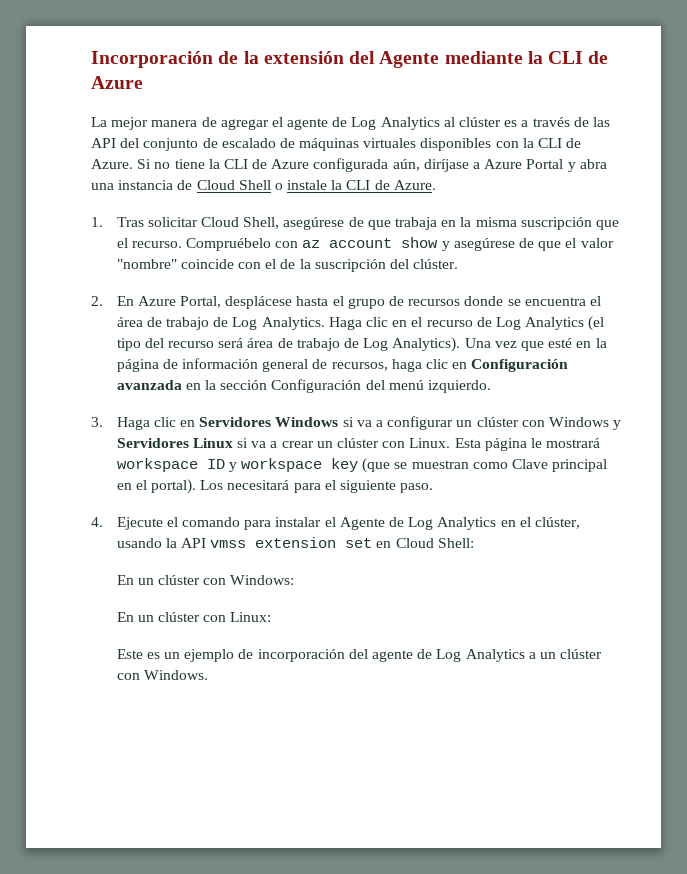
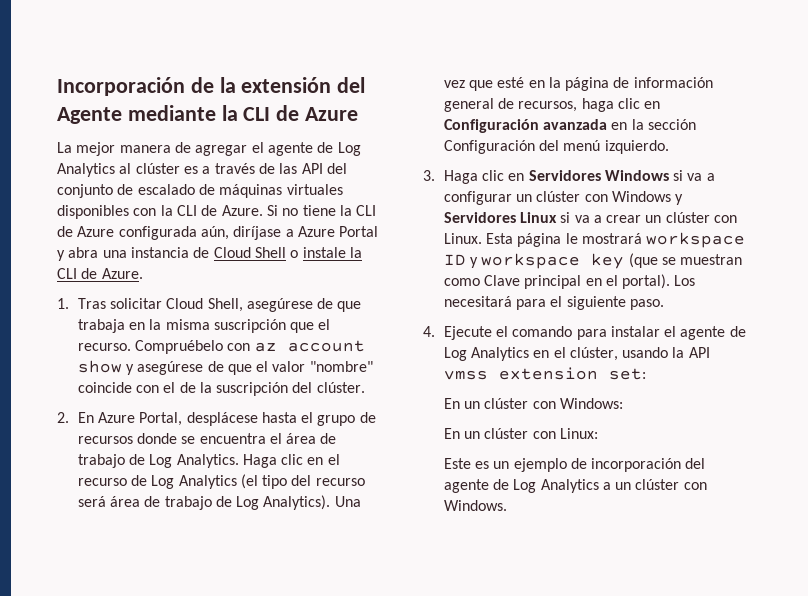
[339,517,385,530] Agente -> [680,326,726,340] agente
[345,538,474,548] set en Cloud Shell: -> [608,368,646,380] set:

